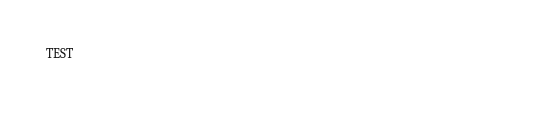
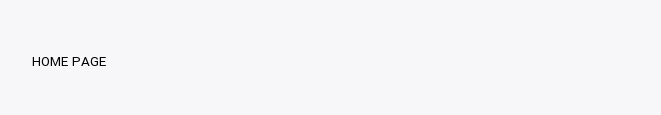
[46,48,73,58] TEST -> [32,57,106,66] HOME PAGE

